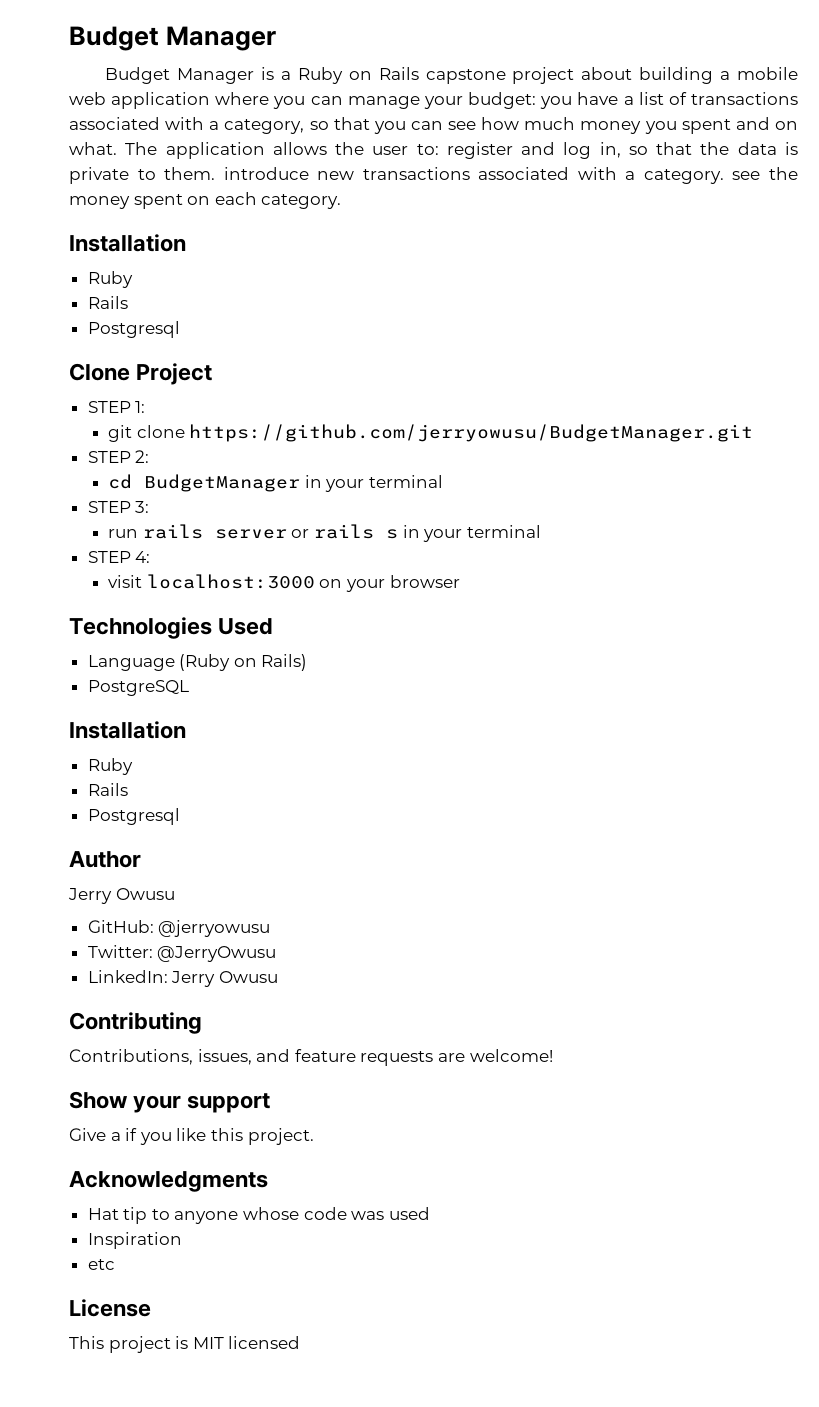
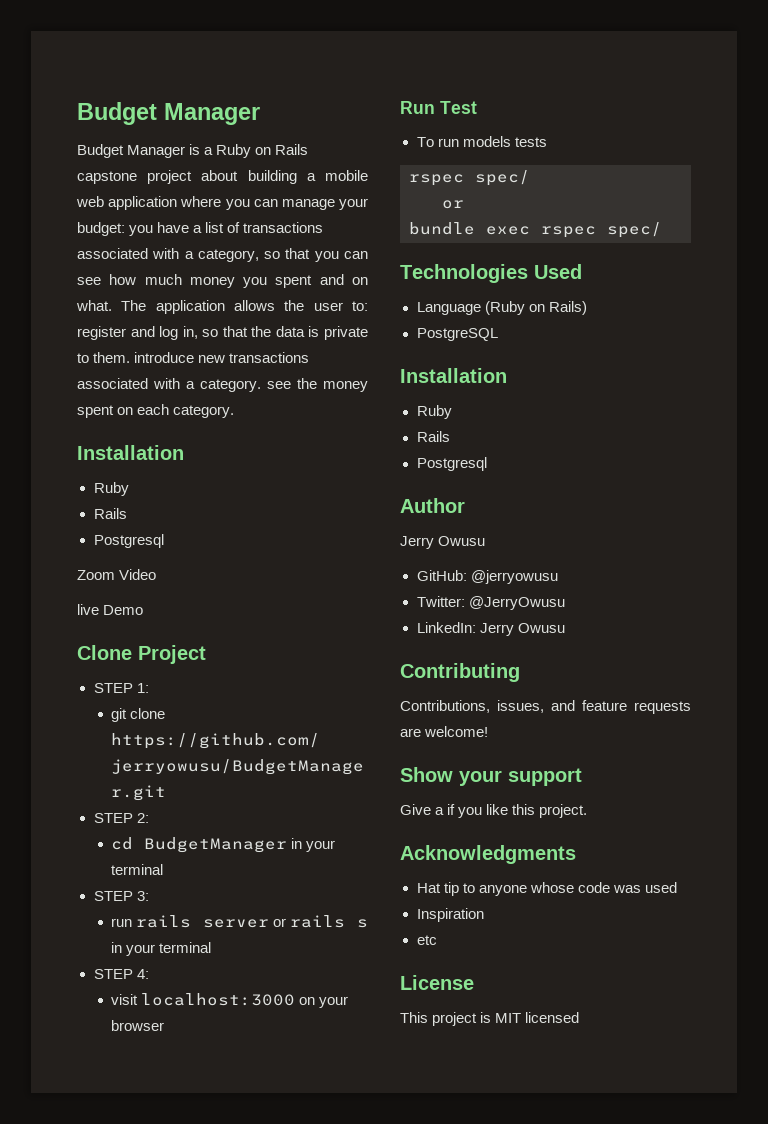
(180, 329) none -> [77,569,157,580] [77,604,144,615] // Zoom Video // live Demo
(460, 581) none -> [400,101,477,114] [416,136,547,147] [409,170,530,186] [442,200,464,209] [409,222,662,238] // Run Test // To run models tests // rspec spec/ // or // bundle exec rspec spec/

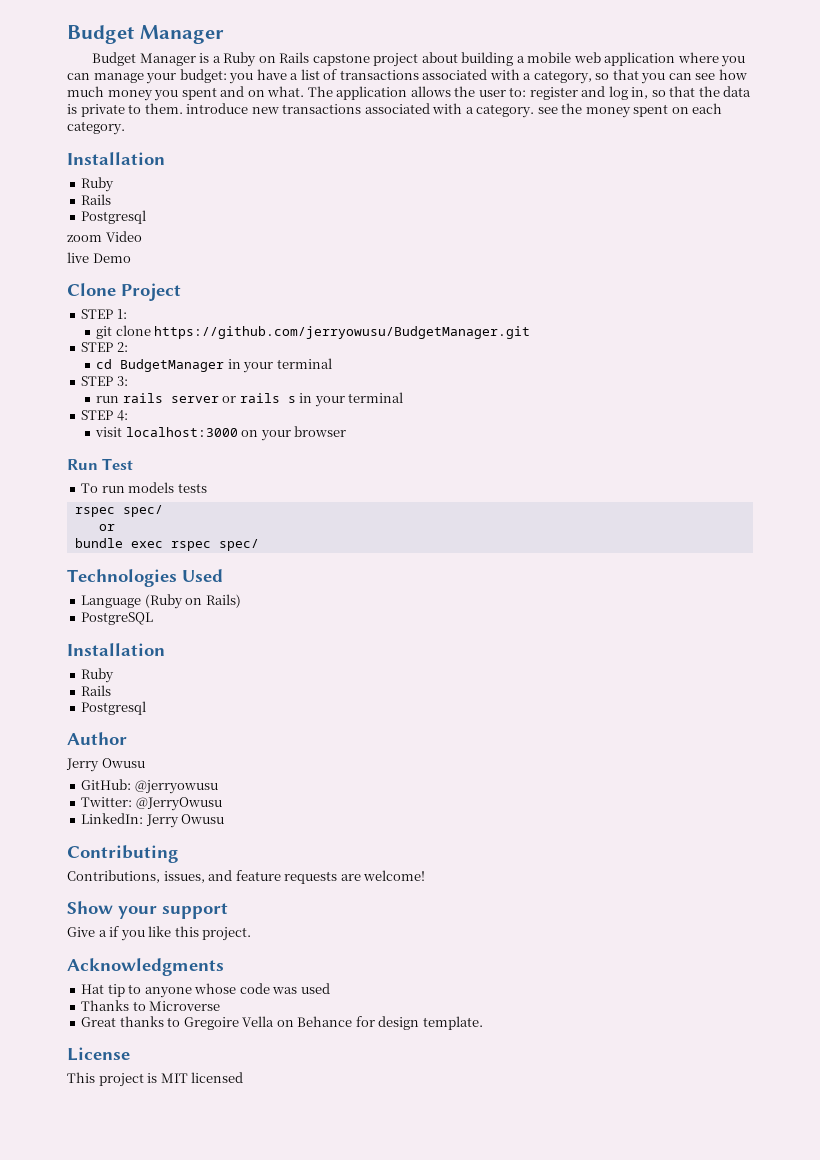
[77,570,115,580] Zoom -> [67,235,102,242] zoom
[416,908,484,922] [416,935,437,945] Inspiration // etc -> [81,1000,221,1011] [81,1016,483,1030] Thanks to Microverse // Great thanks to Gregoire Vella on Behance for design template.

